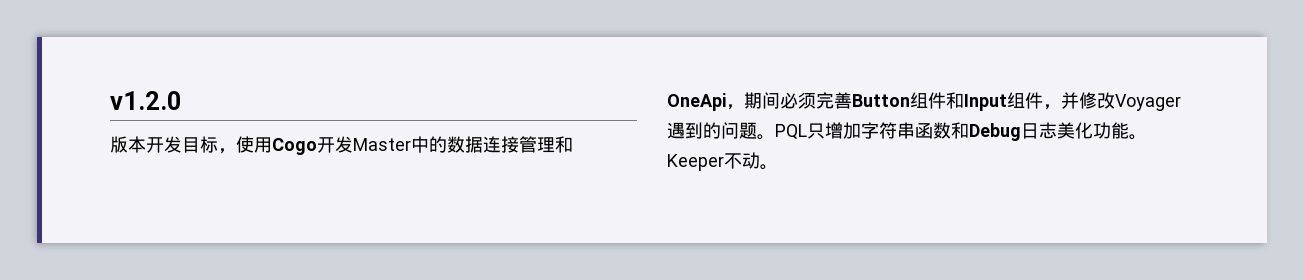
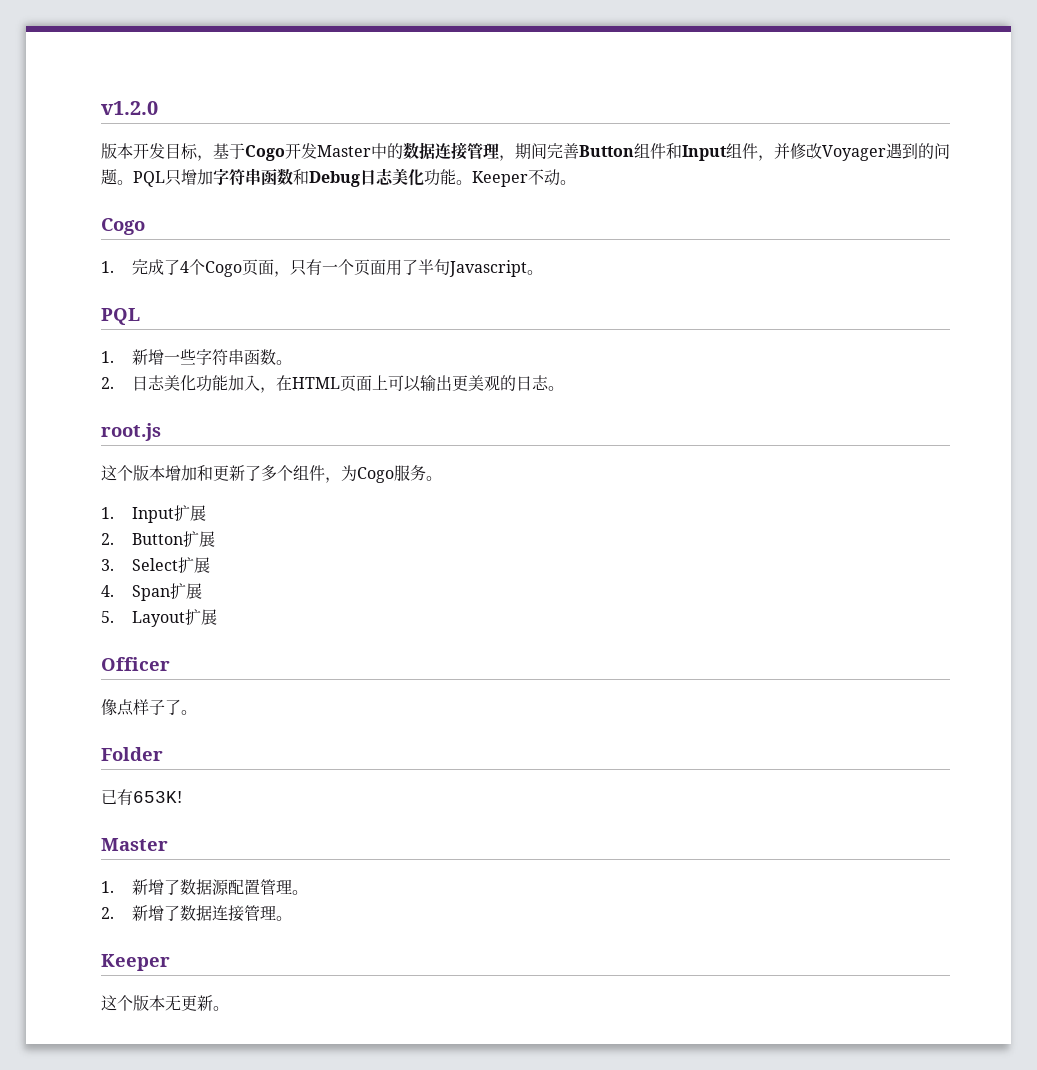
[236,136,272,153] 使用 -> [213,143,245,159] 基于
[555,136,573,153] [667,92,816,111] 和OneApi，期间必须 -> [499,143,547,161] ，期间
(778, 167) none -> [101,218,145,235] [101,259,544,277] [101,308,140,325] [101,349,293,365] [101,375,565,393] [101,423,161,441] [101,465,442,483] [101,505,207,523] [101,531,216,547] [101,557,211,573] [101,583,203,601] [101,609,218,627] [101,657,170,671] [101,699,197,716] [101,747,163,761] [101,789,182,805] [101,838,168,851] [101,879,309,895] [101,905,293,922] [101,954,170,971] [101,995,229,1011] // Cogo // 1.完成了4个Cogo页面，只有一个页面用了半句Javascript。 // PQL // 1.新增一些字符串函数。 // 2.日志美化功能加入，在HTML页面上可以输出更美观的日志。 // root.js // 这个版本增加和更新了多个组件，为Cogo服务。 // 1. Input扩展 // 2. Button扩展 // 3. Select扩展 // 4. Span扩展 // 5. Layout扩展 // Officer // 像点样子了。 // Folder // 已有653K! // Master // 1.新增了数据源配置管理。 // 2.新增了数据连接管理。 // Keeper // 这个版本无更新。

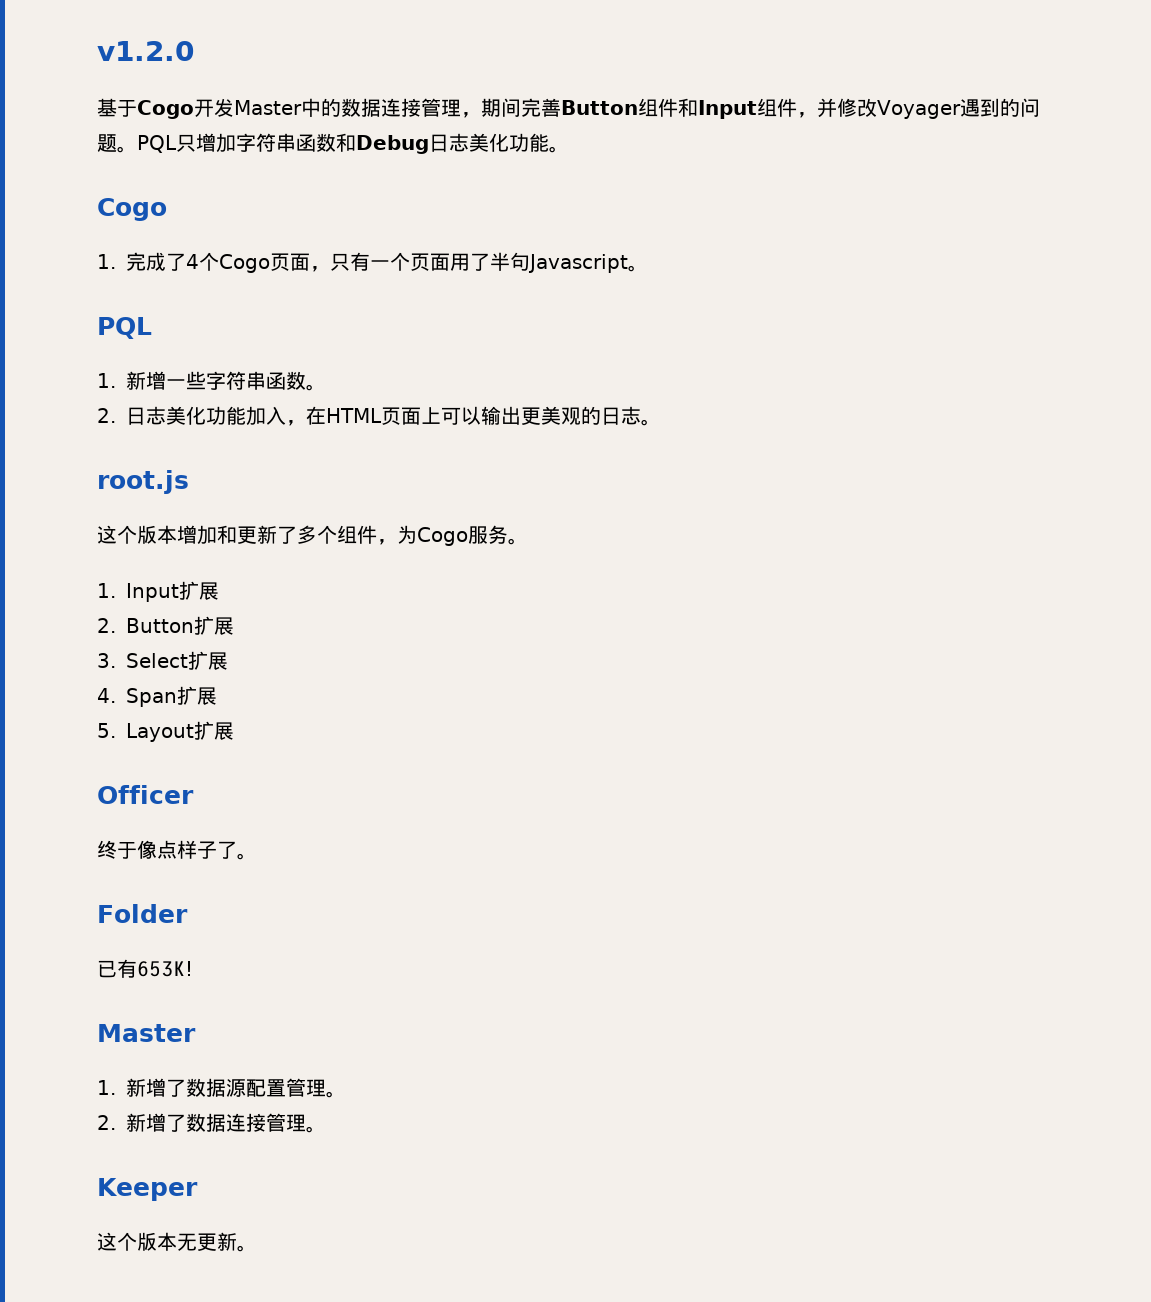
[101,143,213,161] 版本开发目标， -> (194, 51) none
[472,169,576,187] Keeper不动。 -> (569, 149) none
(170, 664) none -> [97,840,137,859] 终于

